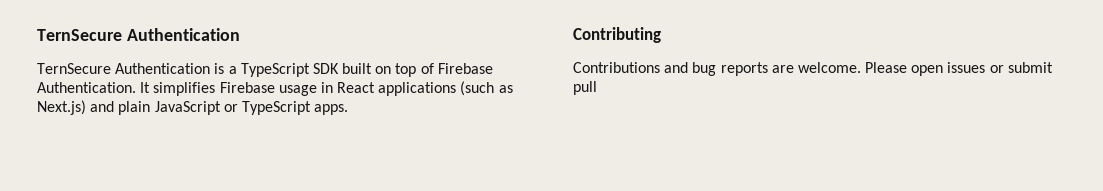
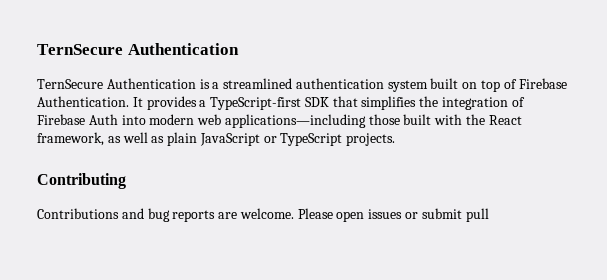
[240,63,339,77] TypeScript SDK -> [223,78,428,92] streamlined authentication system
[153,81,513,96] [37,100,115,115] simplifies Firebase usage in React applications (such as Next.js) and -> [146,96,525,110] [37,114,522,128] [37,132,165,146] provides a TypeScript-first SDK that simplifies the integration of Firebase Auth into modern web applications—including those built with the React framework, as well as
[314,104,349,115] apps. -> [346,133,396,146] projects.

